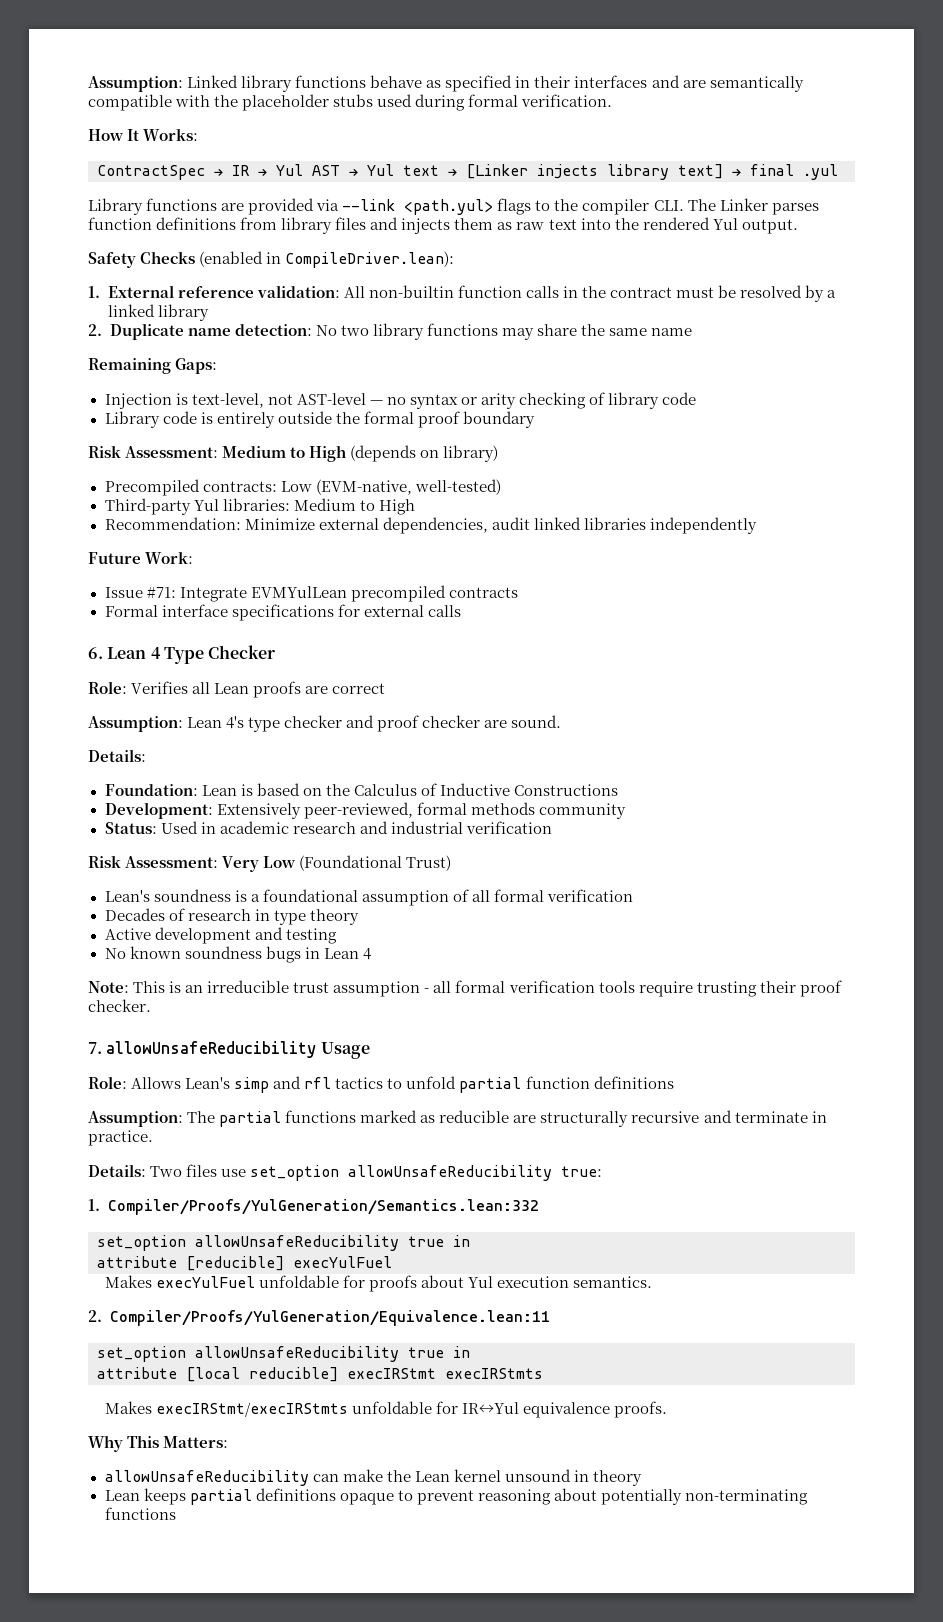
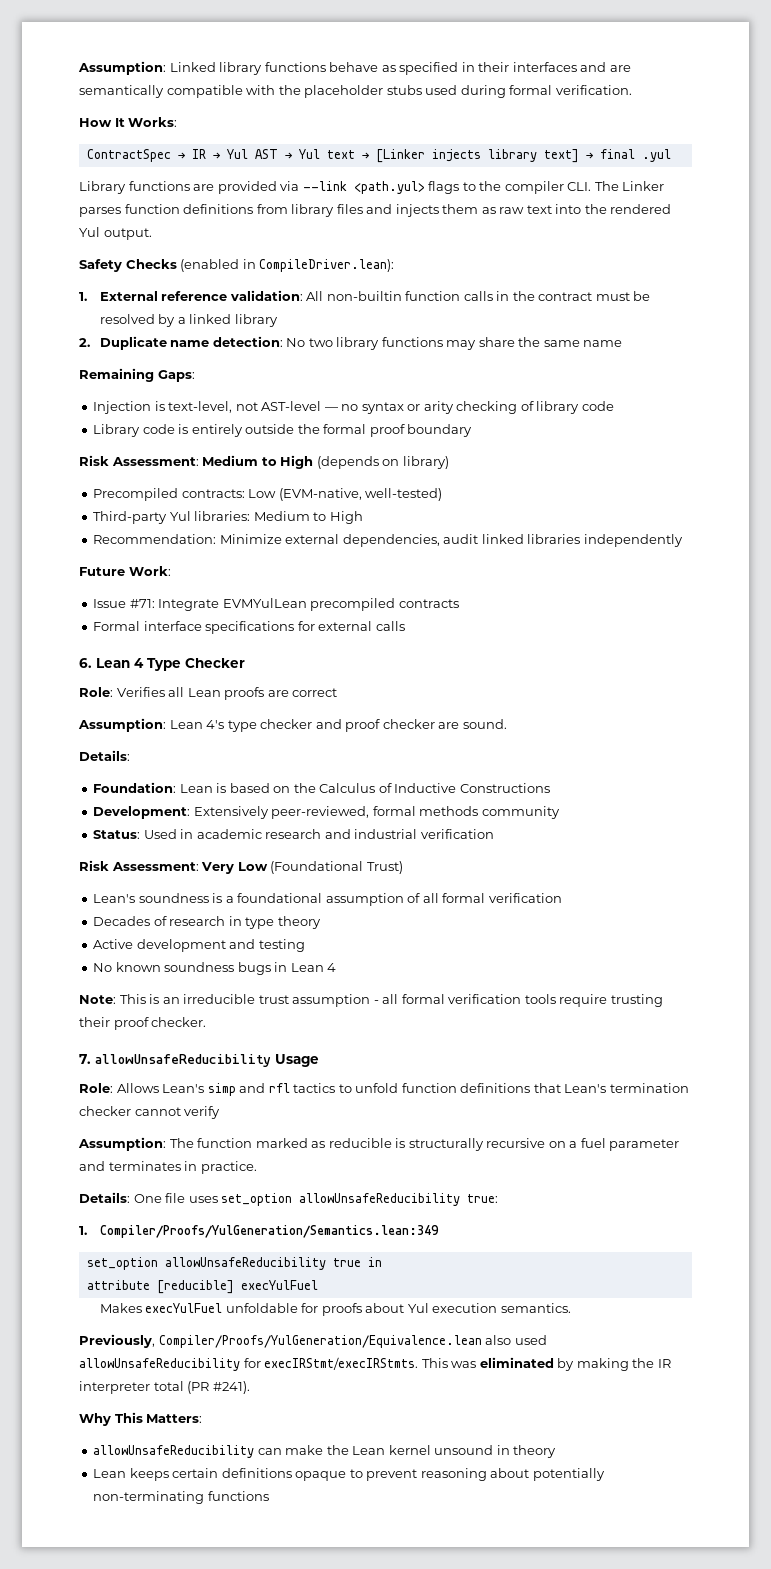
[459,1076,674,1093] partial function definitions -> [401,1083,689,1093] [79,1106,221,1119] function definitions that Lean's termination checker cannot verify
[219,1110,357,1127] partial functions -> [197,1138,253,1148] function
[513,1115,537,1123] are -> [395,1138,406,1148] is
[703,1110,808,1123] and terminate -> [548,1138,680,1151] [79,1161,181,1171] on a fuel parameter and terminates
[150,1164,247,1177] Two files use -> [133,1193,218,1203] One file uses
[107,1199,539,1215] Compiler/Proofs/YulGeneration/Semantics.lean:332 -> [99,1225,439,1238] Compiler/Proofs/YulGeneration/Semantics.lean:349
[88,1310,550,1326] [97,1346,470,1362] [97,1367,543,1382] [104,1401,668,1418] 2. Compiler/Proofs/YulGeneration/Equivalence.lean:11 // set_option allowUnsafeReducibility true in // attribute [local reducible] execIRStmt execIRStmts // Makes execIRStmt/execIRStmts unfoldable for IR↔Yul equivalence proofs. -> [79,1334,547,1348] [79,1357,671,1371] [79,1381,250,1394] Previously, Compiler/Proofs/YulGeneration/Equivalence.lean also used allowUnsafeReducibility for execIRStmt/execIRStmts. This was eliminated by making the IR interpreter total (PR #241).
[189,1489,252,1505] partial -> [172,1468,219,1478] certain

